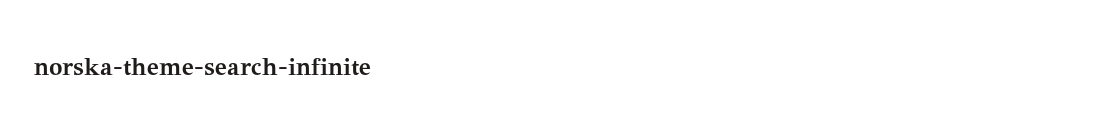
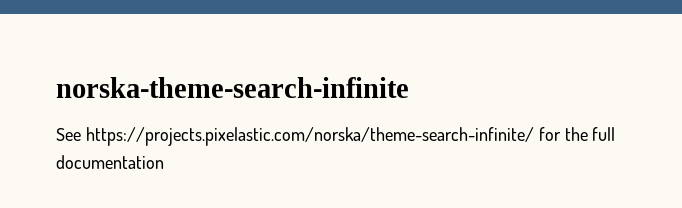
(371, 67) none -> [56,127,616,146] [56,155,164,169] // See https://projects.pixelastic.com/norska/theme-search-infinite/ for the full documentation

